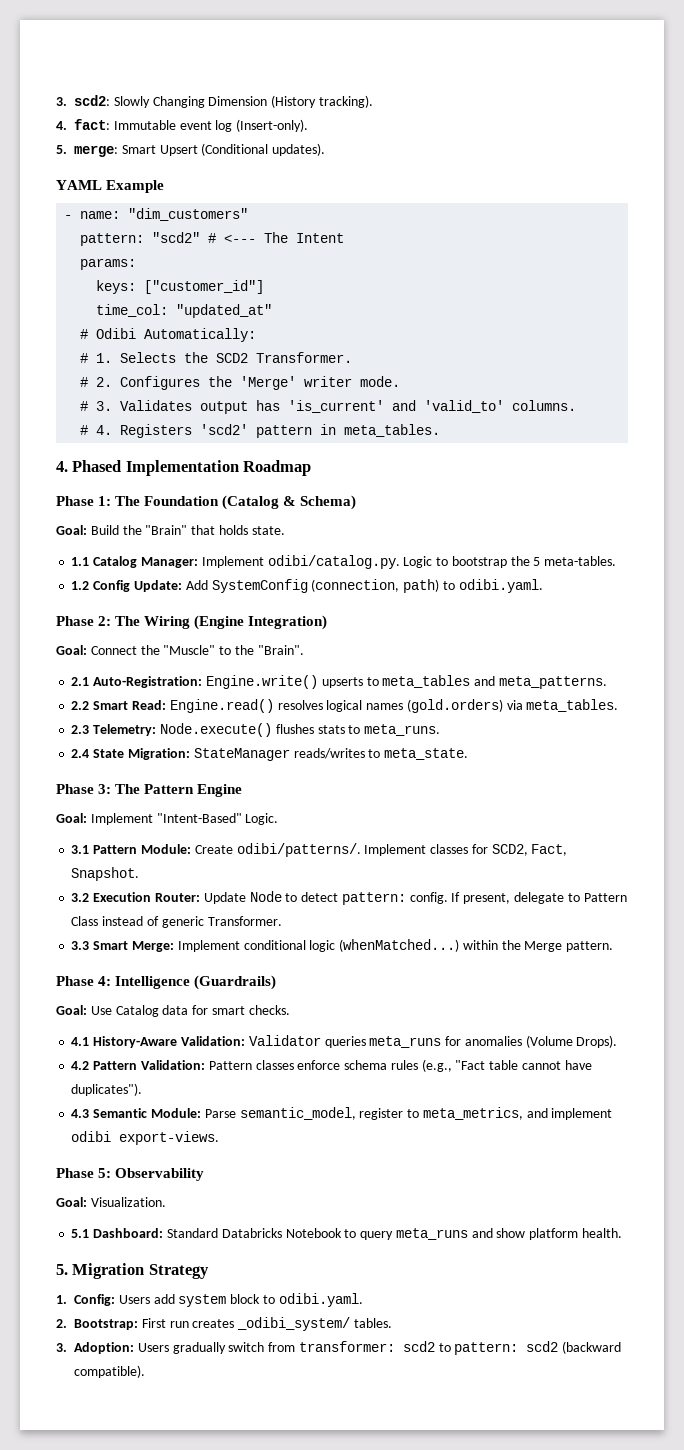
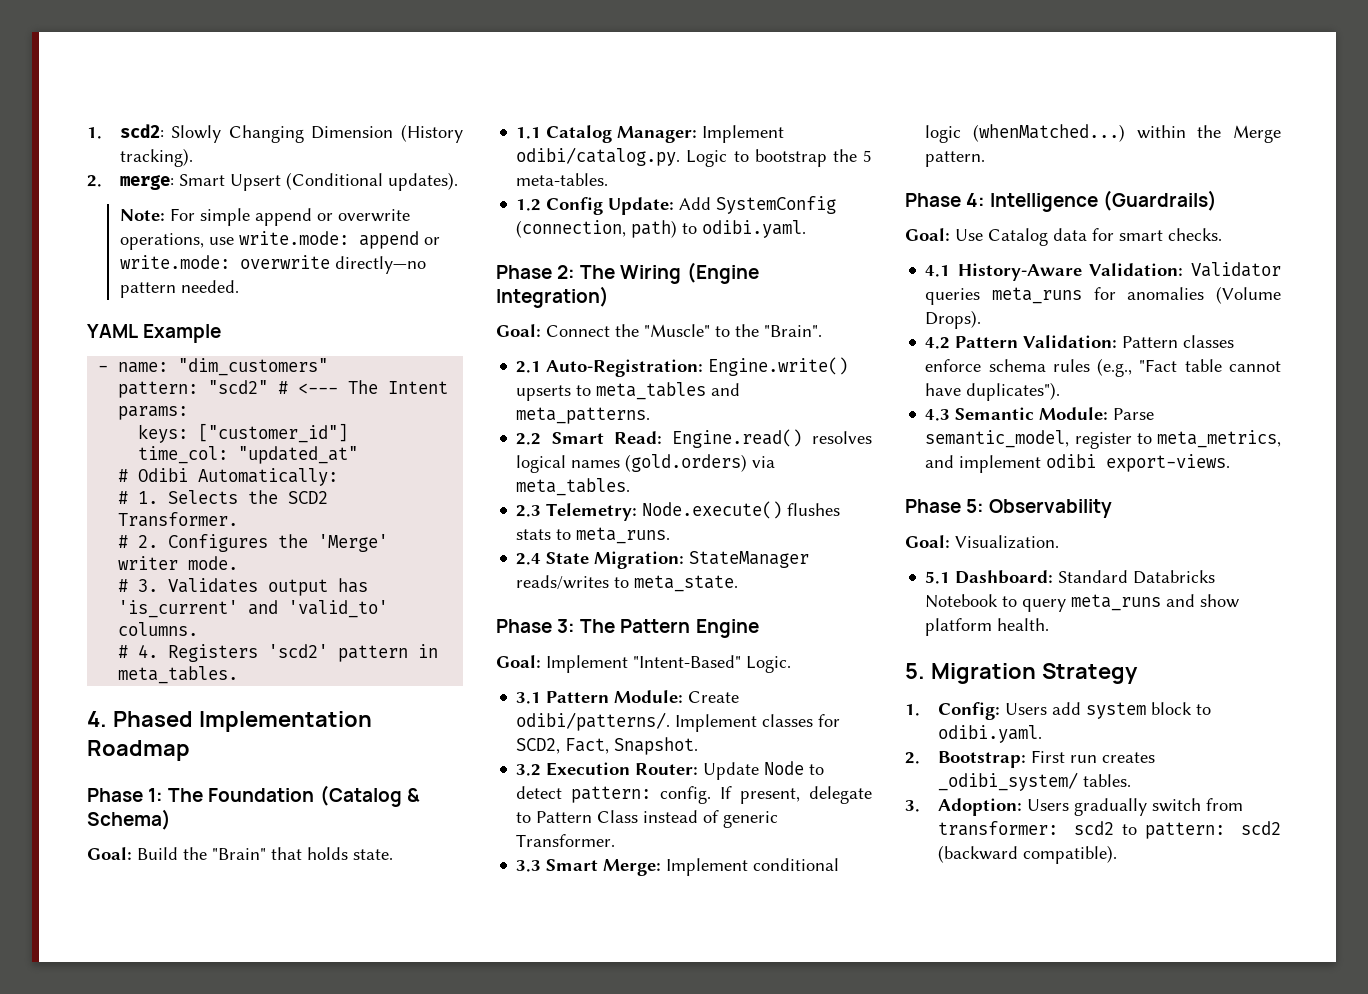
[56,97,67,106] 3. -> [87,127,102,139] 1.
[56,119,309,132] [56,145,67,154] 4. fact: Immutable event log (Insert-only). // 5. -> [87,175,102,187] 2.
(326, 149) none -> [119,208,410,226] [119,231,440,250] [119,255,426,274] [119,280,239,298] // Note: For simple append or overwrite operations, use write.mode: append or write.mode: overwrite directly—no pattern needed.

